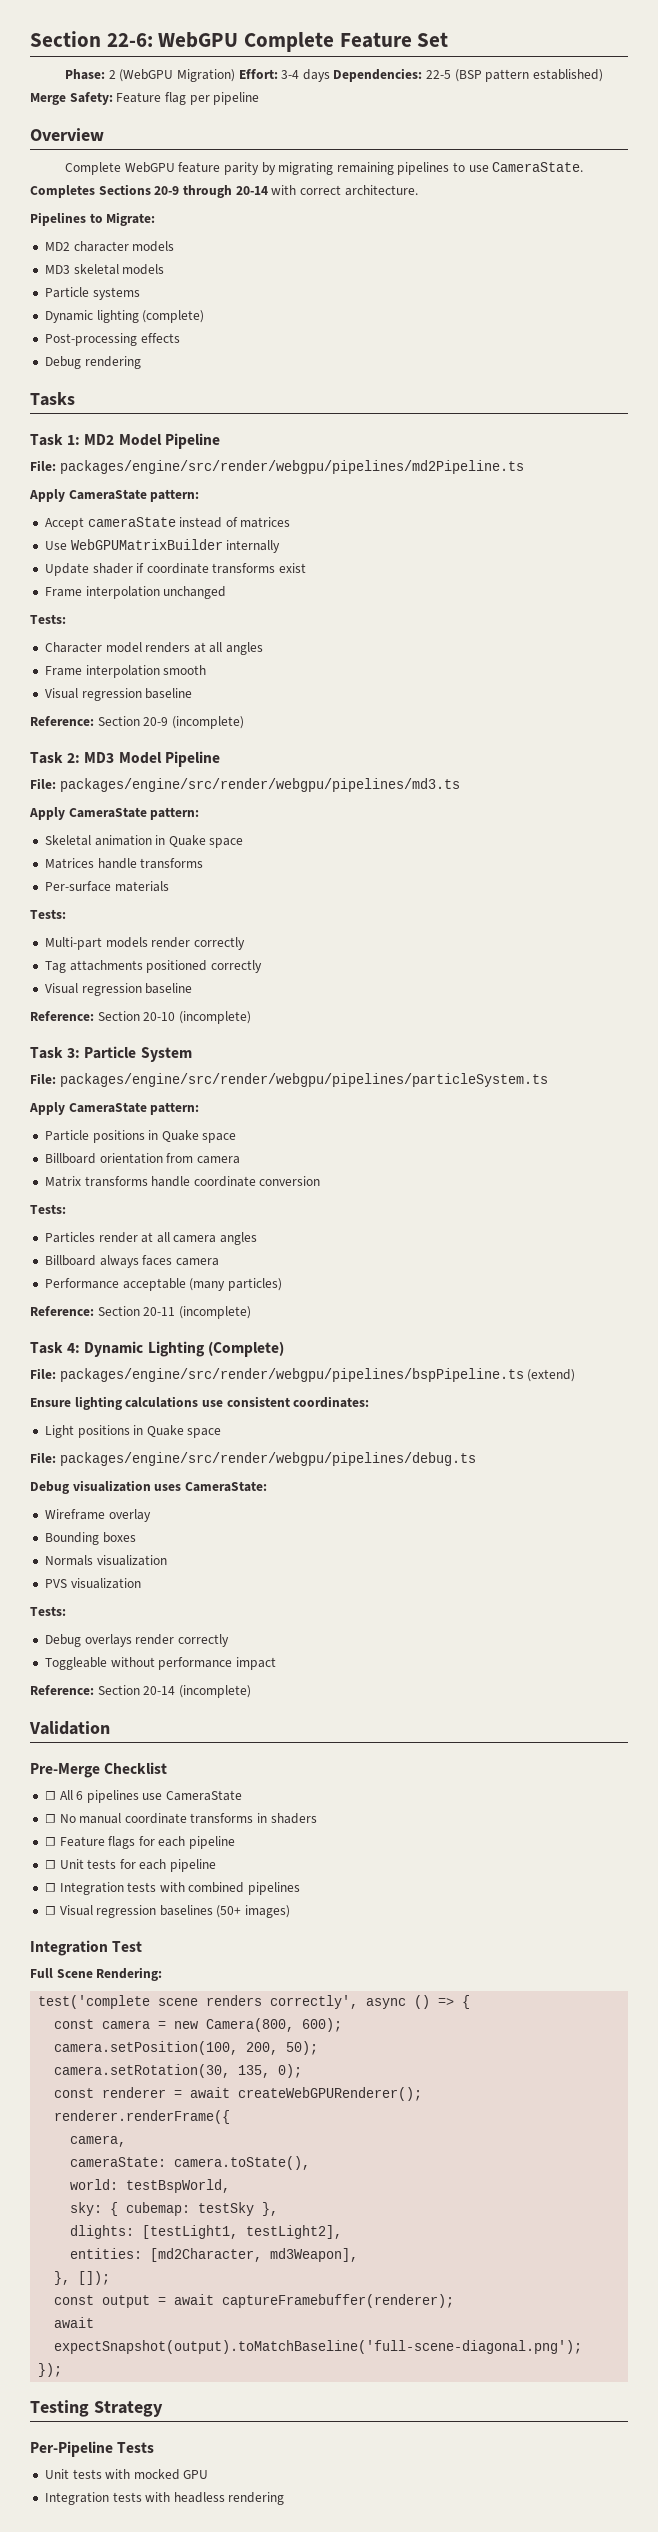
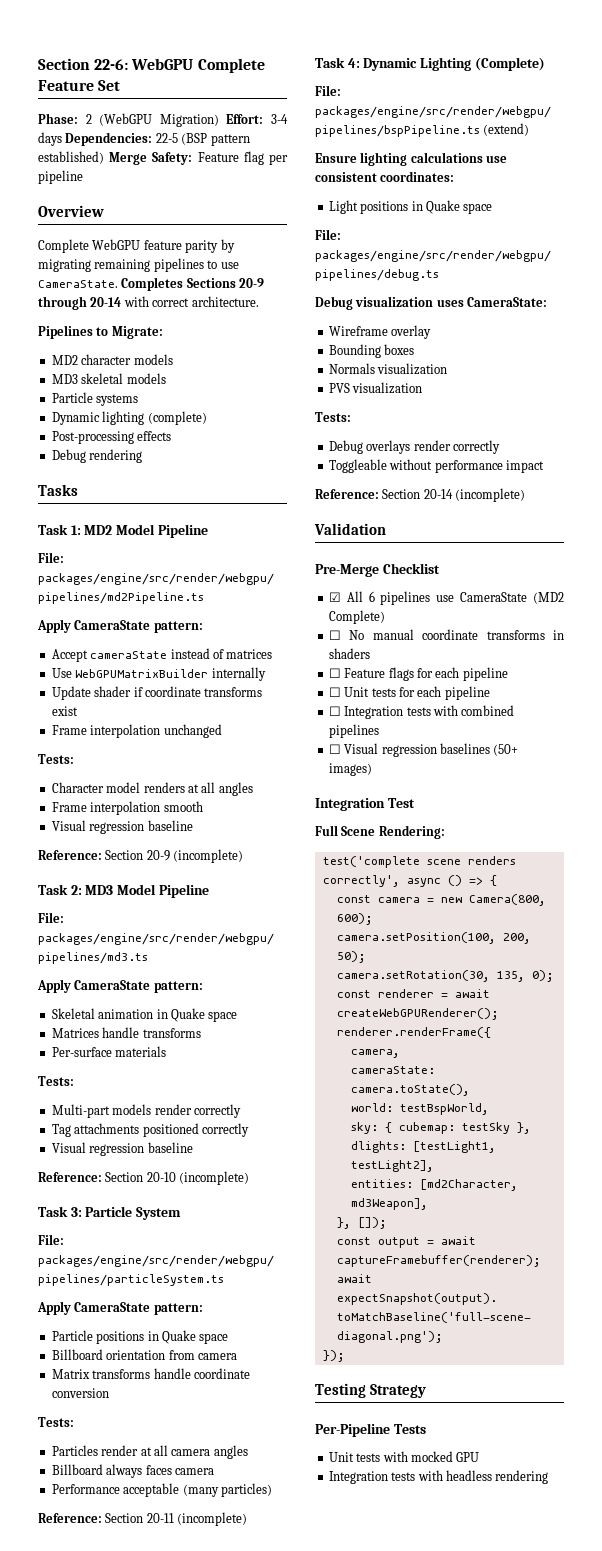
[44,1791,56,1800] ☐ -> [328,592,341,602] ☑
(243, 1795) none -> [533,592,564,604] [328,610,385,624] (MD2 Complete)

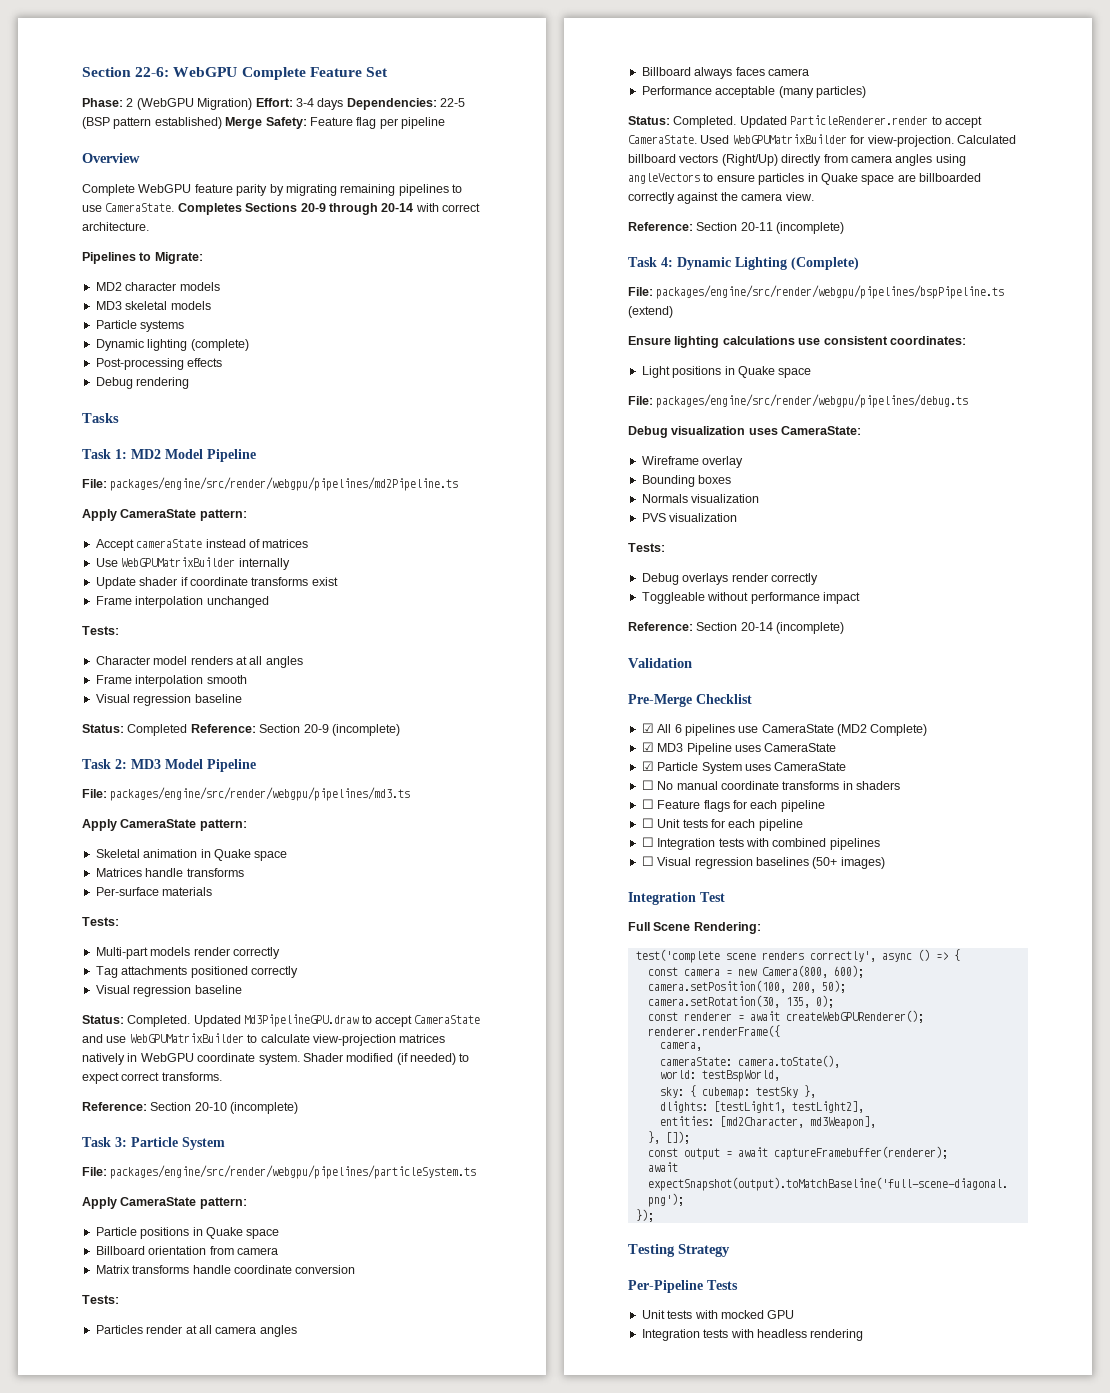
(193, 825) none -> [82,724,188,736] Status: Completed
(193, 1147) none -> [82,1014,481,1027] [82,1033,446,1046] [82,1053,470,1065] [82,1072,222,1084] // Status: Completed. Updated Md3PipelineGPU.draw to accept CameraState and use WebGPUMatrixBuilder to calculate view-projection matrices natively in WebGPU coordinate system. Shader modified (if needed) to expect correct transforms.
(272, 1490) none -> [628,115,982,128] [628,134,1016,147] [628,154,966,166] [628,173,981,185] [628,192,814,204] // Status: Completed. Updated ParticleRenderer.render to accept CameraState. Used WebGPUMatrixBuilder for view-projection. Calculated billboard vectors (Right/Up) directly from camera angles using angleVectors to ensure particles in Quake space are billboarded correctly against the camera view.
(385, 617) none -> [641,742,837,755] [641,761,847,774] // ☑ MD3 Pipeline uses CameraState // ☑ Particle System uses CameraState

